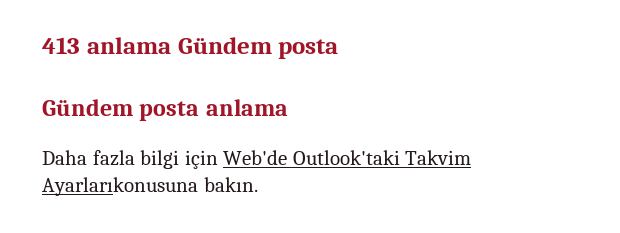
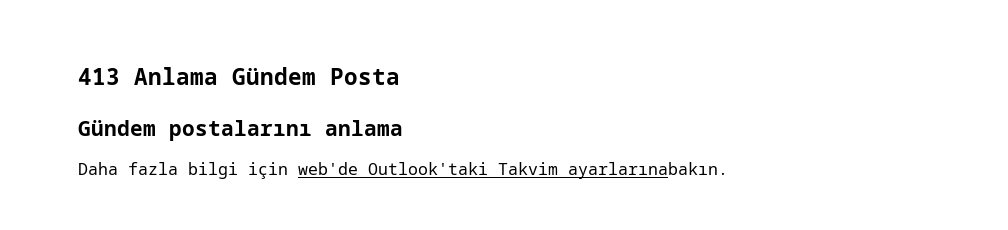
[86,37,339,59] [42,99,200,121] anlama Gündem posta // Gündem posta -> [134,67,400,85] [78,120,312,141] Anlama Gündem Posta // Gündem postalarını
[223,150,288,165] Web'de -> [298,162,358,175] web'de
[42,177,258,196] Ayarlarıkonusuna bakın. -> [568,162,728,179] ayarlarınabakın.

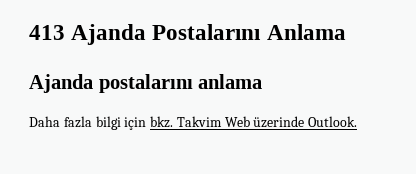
(120, 76) none -> [71,24,262,45] Ajanda Postalarını
[232,67,400,85] [78,120,156,136] Gündem Posta // Gündem -> [29,74,93,93] // Ajanda
[298,162,728,179] web'de Outlook'taki Takvim ayarlarınabakın. -> [150,116,358,128] bkz. Takvim Web üzerinde Outlook.

